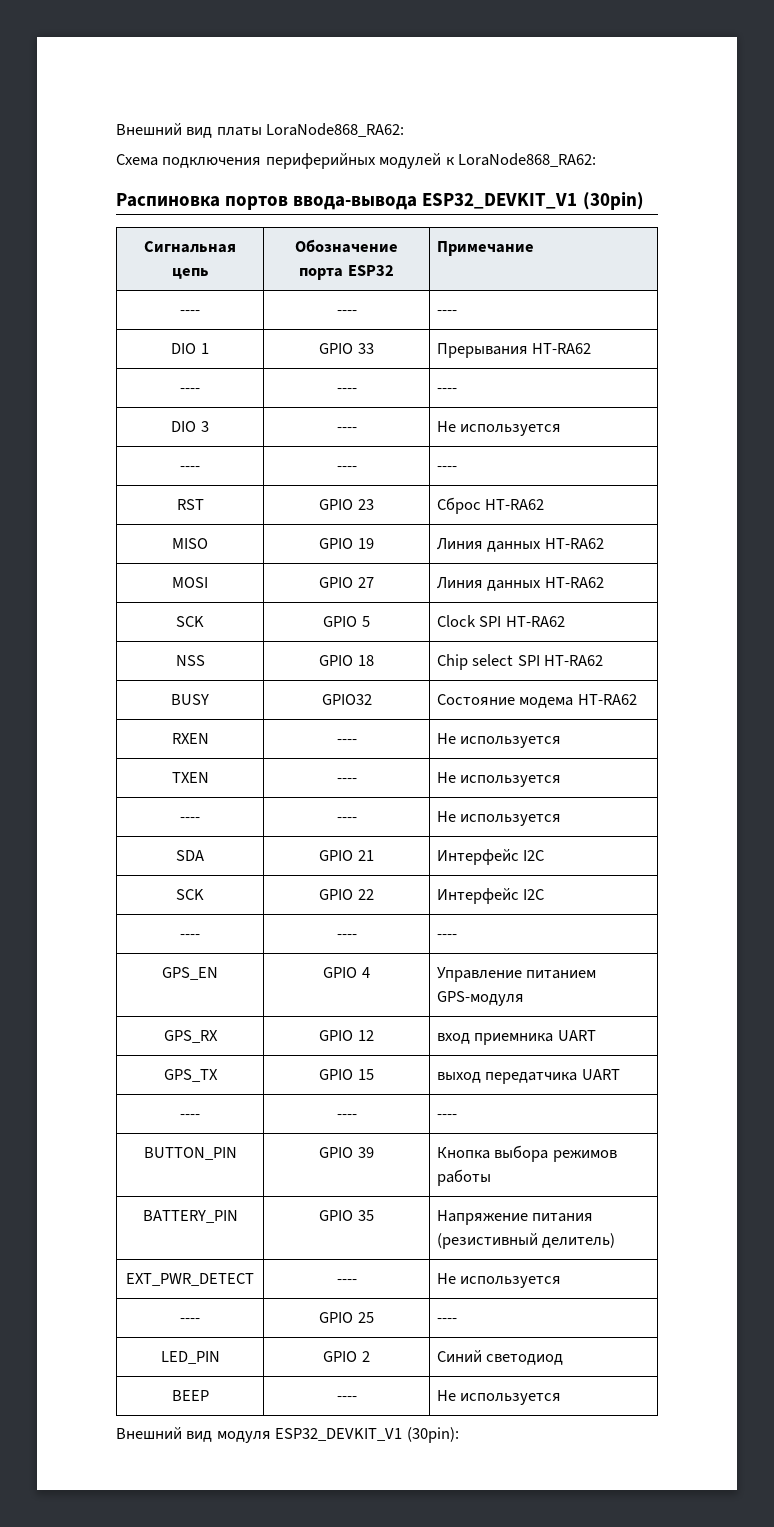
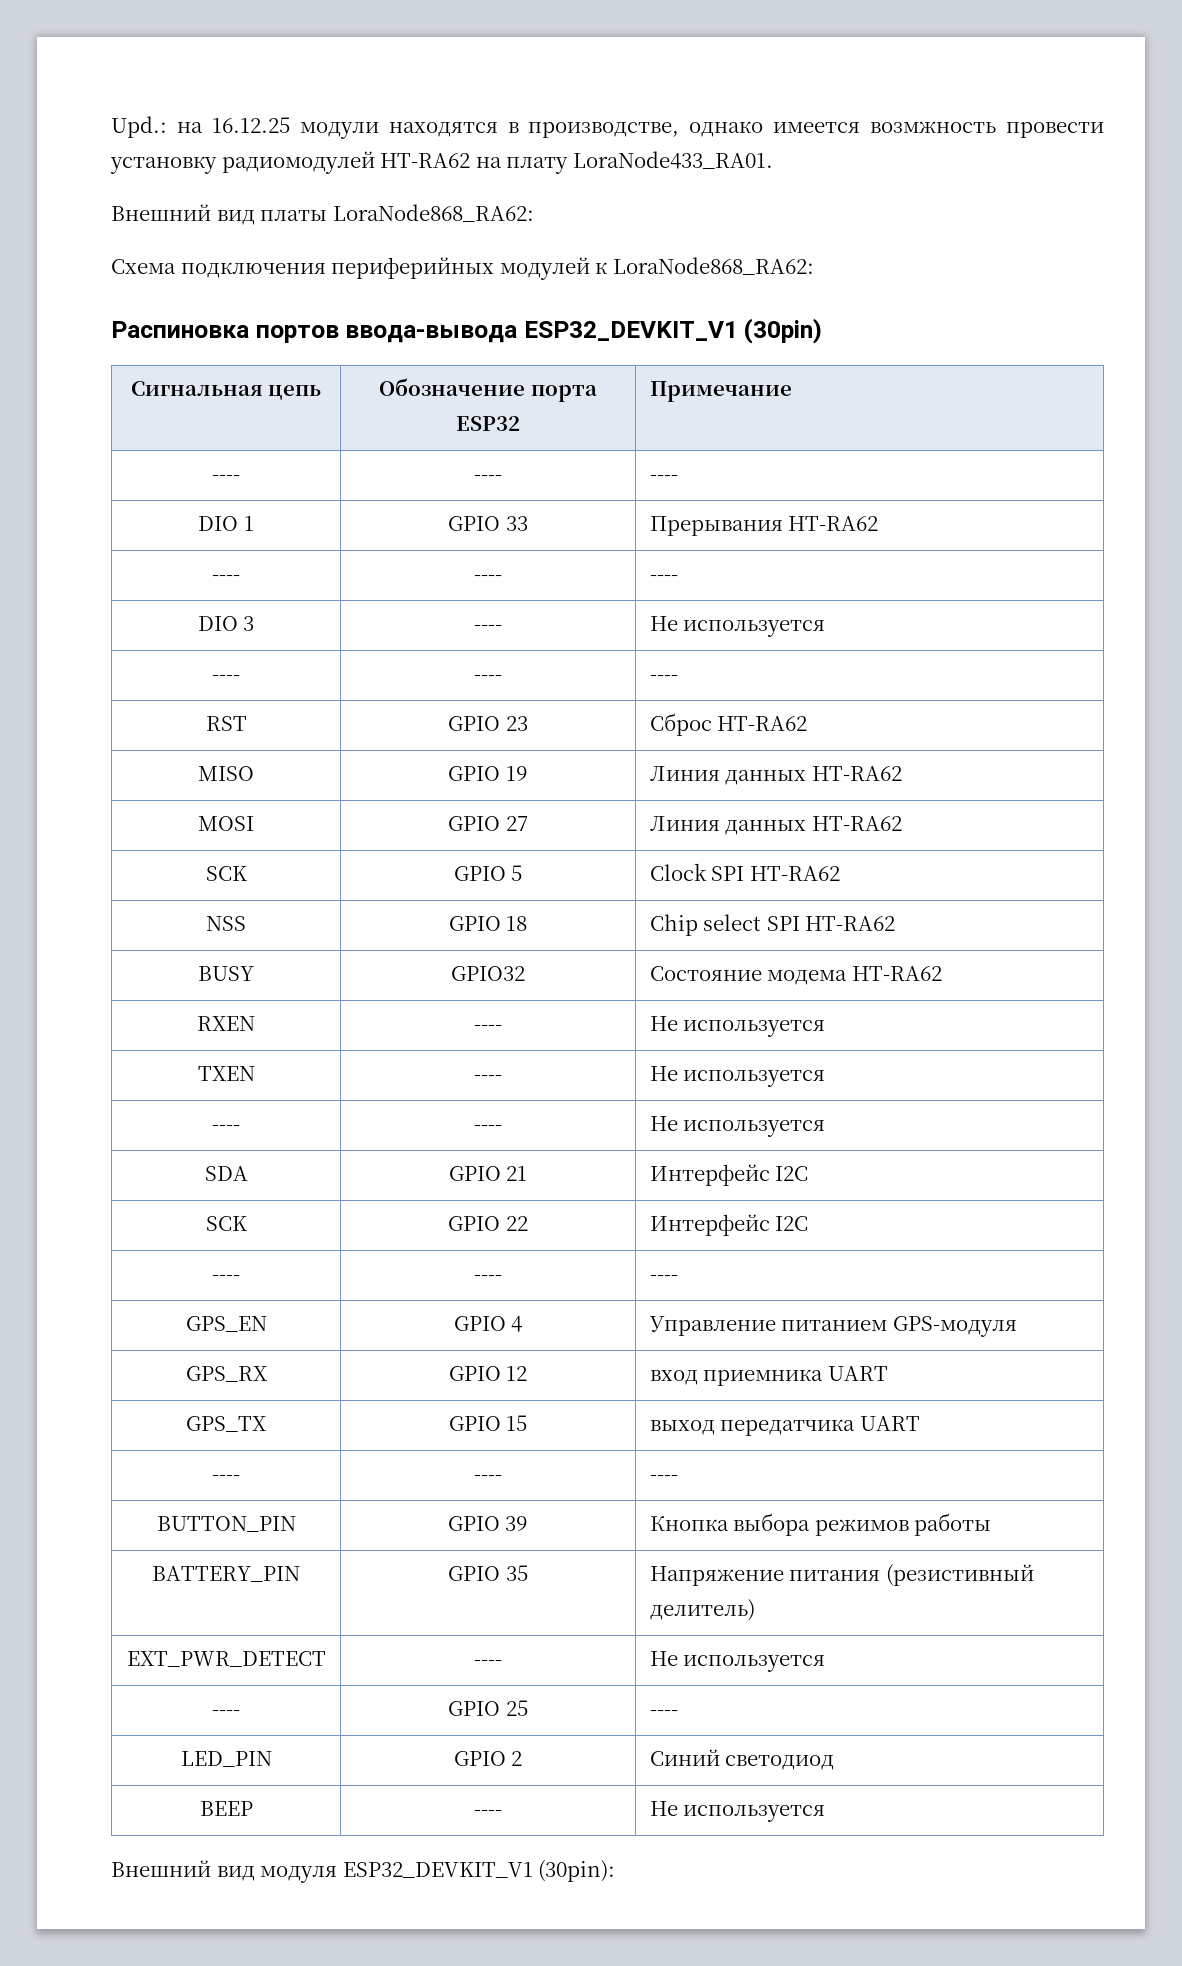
(116, 129) none -> [111,116,1104,139] [110,151,773,174] Upd.: на 16.12.25 модули находятся в производстве, однако имеется возмжность провести установку радиомодулей HT-RA62 на плату LoraNode433_RA01. //

